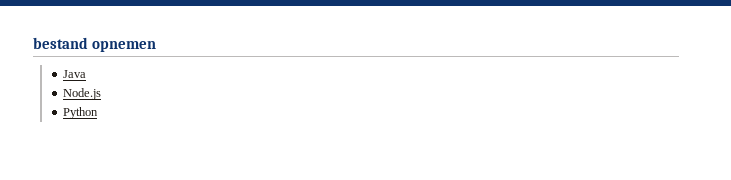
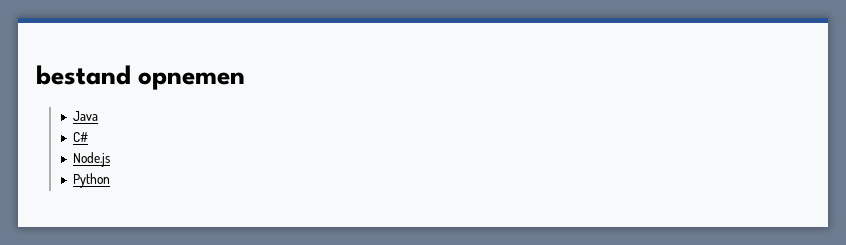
(86, 74) none -> [72,132,88,142] // C#

